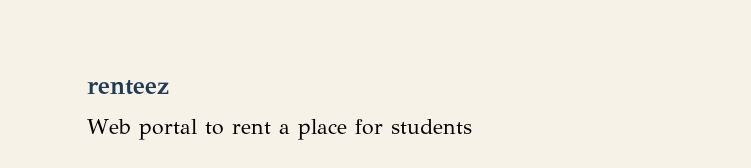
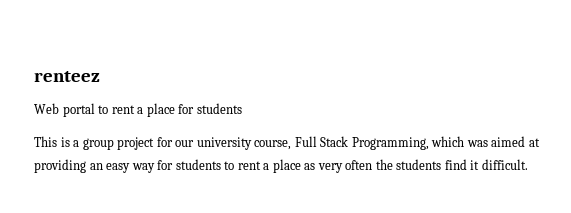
(472, 126) none -> [34,136,540,150] [34,159,528,173] // This is a group project for our university course, Full Stack Programming, which was aimed at providing an easy way for students to rent a place as very often the students find it difficult.

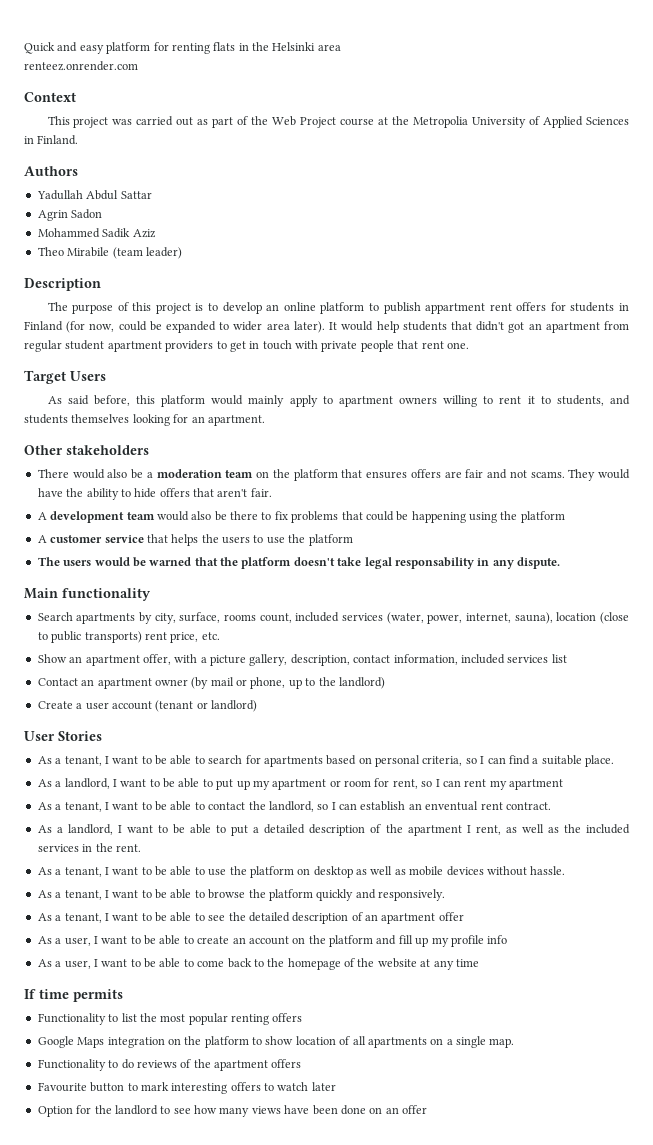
[34,71,100,82] [34,103,242,117] [34,136,540,150] [34,159,528,173] renteez // Web portal to rent a place for students // This is a group project for our university course, Full Stack Programming, which was aimed at providing an easy way for students to rent a place as very often the students find it difficult. -> [24,42,341,54] [24,61,138,71] [24,92,76,102] [47,116,629,128] [24,135,79,145] [24,166,78,176] [36,190,152,200] [37,209,103,221] [37,228,156,238] [37,247,182,259] [24,278,101,291] [47,302,630,314] [24,321,630,333] [24,340,469,352] [24,370,106,384] [47,395,631,407] [24,414,265,426] [24,445,149,455] [37,469,630,481] [37,488,272,500] [37,511,565,523] [37,534,353,546] [37,557,560,569] [24,588,151,601] [37,612,629,624] [37,631,220,643] [37,654,567,666] [37,677,385,689] [37,700,257,712] [24,731,102,741] [37,755,614,767] [37,778,563,790] [37,801,551,812] [37,824,630,836] [37,843,141,852] [37,866,566,878] [37,889,445,901] [37,912,464,924] [37,935,508,947] [37,958,479,970] [24,989,123,1002] [37,1013,303,1025] [37,1036,515,1048] [37,1059,302,1071] [37,1082,336,1094] [37,1105,427,1117] Quick and easy platform for renting flats in the Helsinki area // renteez.onrender.com // Context // This project was carried out as part of the Web Project course at the Metropolia University of Applied Sciences in Finland. // Authors // Yadullah Abdul Sattar // Agrin Sadon // Mohammed Sadik Aziz // Theo Mirabile (team leader) // Description // The purpose of this project is to develop an online platform to publish appartment rent offers for students in Finland (for now, could be expanded to wider area later). It would help students that didn't got an apartment from regular student apartment providers to get in touch with private people that rent one. // Target Users // As said before, this platform would mainly apply to apartment owners willing to rent it to students, and students themselves looking for an apartment. // Other stakeholders // There would also be a moderation team on the platform that ensures offers are fair and not scams. They would have the ability to hide offers that aren't fair. // A development team would also be there to fix problems that could be happening using the platform // A customer service that helps the users to use the platform // The users would be warned that the platform doesn't take legal responsability in any dispute. // Main functionality // Search apartments by city, surface, rooms count, included services (water, power, internet, sauna), location (close to public transports) rent price, etc. // Show an apartment offer, with a picture gallery, description, contact information, included services list // Contact an apartment owner (by mail or phone, up to the landlord) // Create a user account (tenant or landlord) // User Stories // As a tenant, I want to be able to search for apartments based on personal criteria, so I can find a suitable place. // As a landlord, I want to be able to put up my apartment or room for rent, so I can rent my apartment // As a tenant, I want to be able to contact the landlord, so I can establish an enventual rent contract. // As a landlord, I want to be able to put a detailed description of the apartment I rent, as well as the included services in the rent. // As a tenant, I want to be able to use the platform on desktop as well as mobile devices without hassle. // As a tenant, I want to be able to browse the platform quickly and responsively. // As a tenant, I want to be able to see the detailed description of an apartment offer // As a user, I want to be able to create an account on the platform and fill up my profile info // As a user, I want to be able to come back to the homepage of the website at any time // If time permits // Functionality to list the most popular renting offers // Google Maps integration on the platform to show location of all apartments on a single map. // Functionality to do reviews of the apartment offers // Favourite button to mark interesting offers to watch later // Option for the landlord to see how many views have been done on an offer

